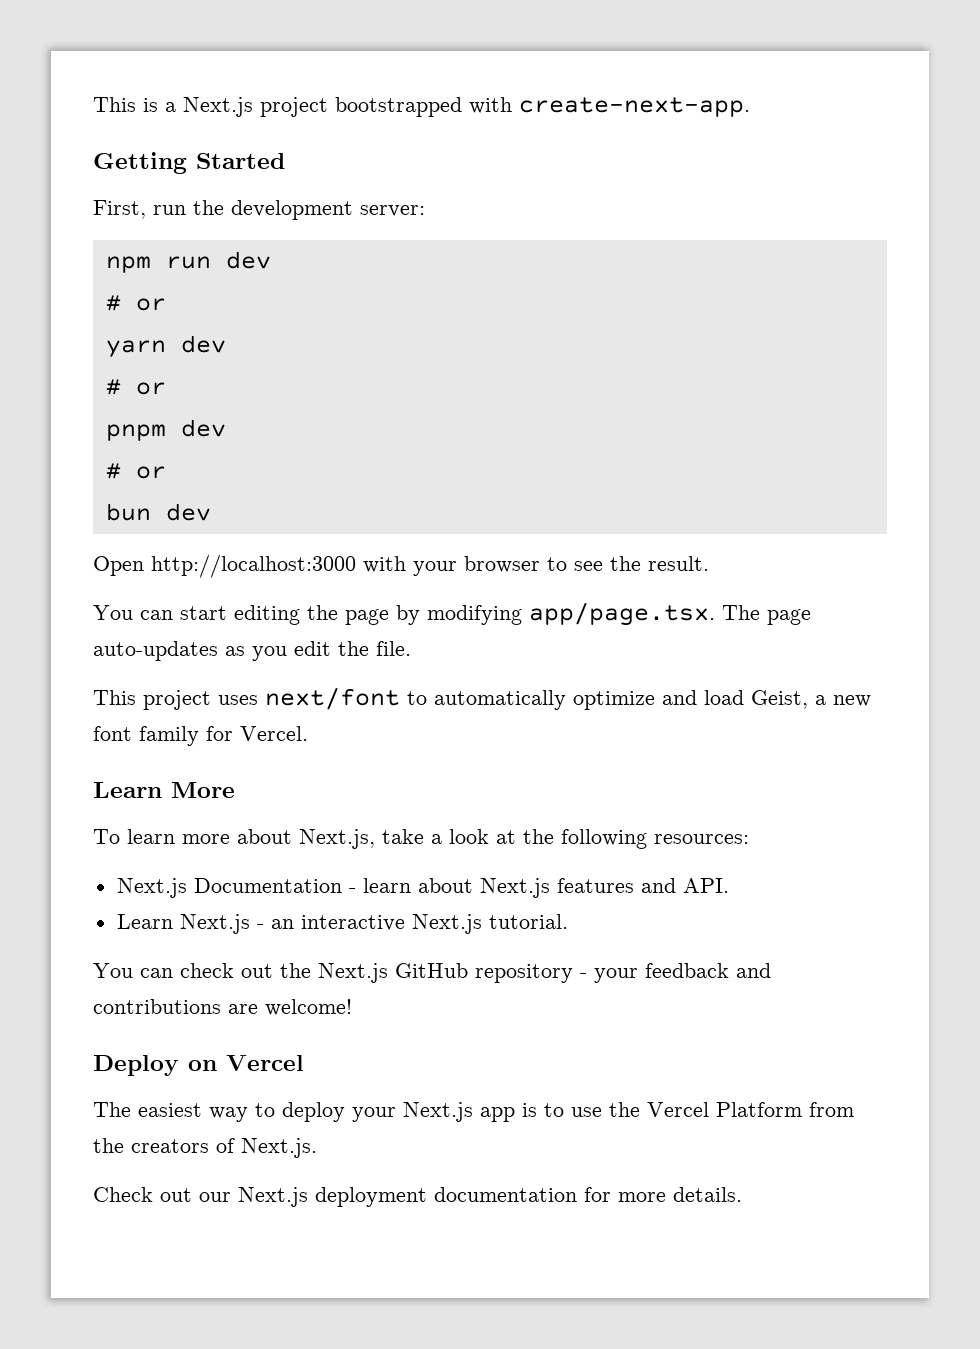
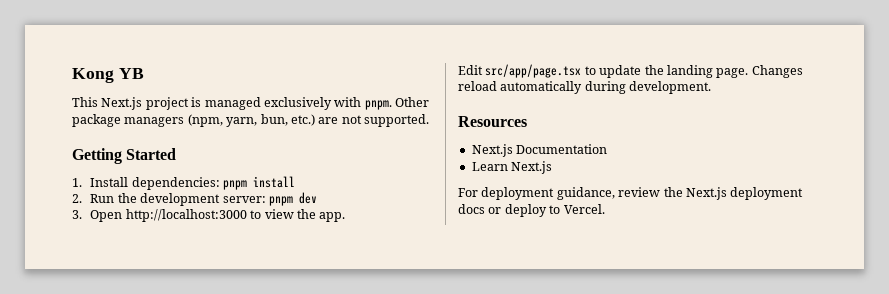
[93,97,750,117] [93,152,285,174] [93,200,425,220] [105,251,271,273] [105,295,166,311] [105,335,226,358] [105,379,166,395] [105,419,226,441] [105,463,166,479] [105,503,211,521] [93,554,709,578] [93,602,811,626] [93,641,411,661] [93,687,871,710] [93,726,308,746] [93,782,235,798] [93,829,749,849] [116,878,729,898] [116,914,568,934] [93,963,771,983] [93,999,352,1016] [93,1055,304,1076] [93,1102,854,1122] [93,1138,317,1158] [93,1187,742,1207] This is a Next.js project bootstrapped with create-next-app. // Getting Started // First, run the development server: // npm run dev // # or // yarn dev // # or // pnpm dev // # or // bun dev // Open http://localhost:3000 with your browser to see the result. // You can start editing the page by modifying app/page.tsx. The page auto-updates as you edit the file. // This project uses next/font to automatically optimize and load Geist, a new font family for Vercel. // Learn More // To learn more about Next.js, take a look at the following resources: // Next.js Documentation - learn about Next.js features and API. // Learn Next.js - an interactive Next.js tutorial. // You can check out the Next.js GitHub repository - your feedback and contributions are welcome! // Deploy on Vercel // The easiest way to deploy your Next.js app is to use the Vercel Platform from the creators of Next.js. // Check out our Next.js deployment documentation for more details. -> [72,68,144,83] [72,97,429,110] [72,114,429,127] [72,148,177,164] [72,176,296,190] [72,192,317,206] [72,209,346,222] [458,64,803,78] [458,81,712,94] [458,116,527,127] [471,144,608,157] [471,161,553,174] [458,187,804,200] [458,204,605,217] Kong YB // This Next.js project is managed exclusively with pnpm. Other package managers (npm, yarn, bun, etc.) are not supported. // Getting Started // 1. Install dependencies: pnpm install // 2. Run the development server: pnpm dev // 3. Open http://localhost:3000 to view the app. // Edit src/app/page.tsx to update the landing page. Changes reload automatically during development. // Resources // Next.js Documentation // Learn Next.js // For deployment guidance, review the Next.js deployment docs or deploy to Vercel.

